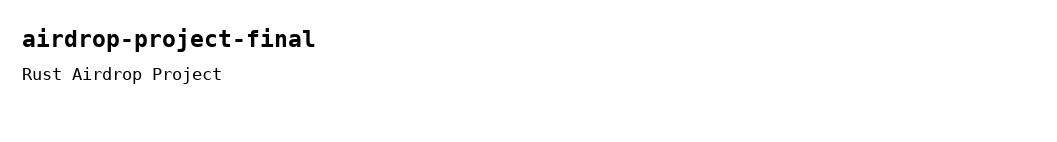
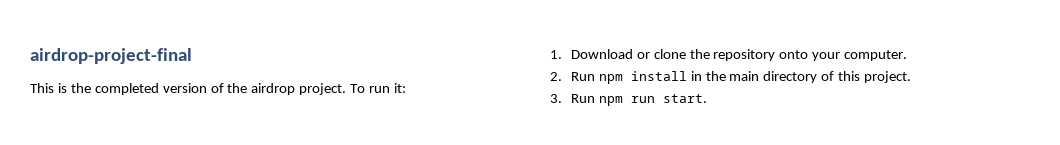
[22,67,222,84] Rust Airdrop Project -> [30,83,407,95] [550,49,908,61] [550,71,912,84] [550,94,707,106] This is the completed version of the airdrop project. To run it: // 1. Download or clone the repository onto your computer. // 2. Run npm install in the main directory of this project. // 3. Run npm run start.

